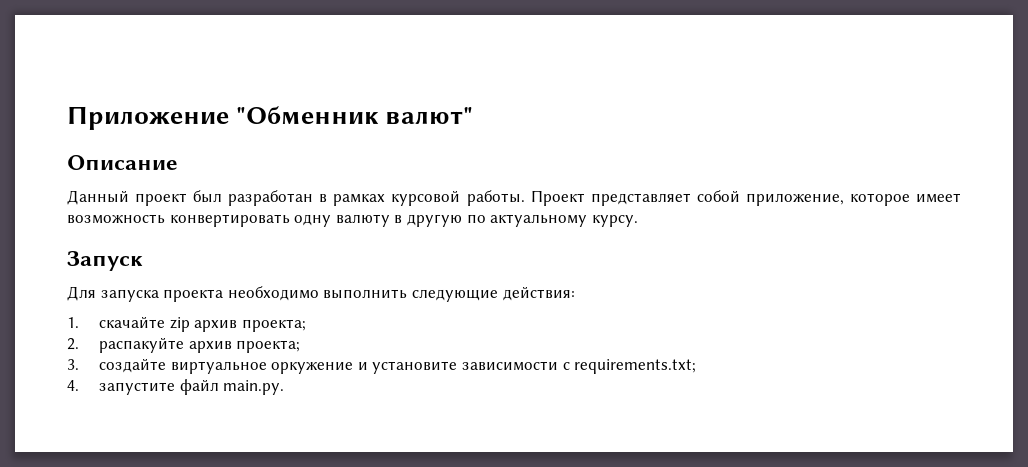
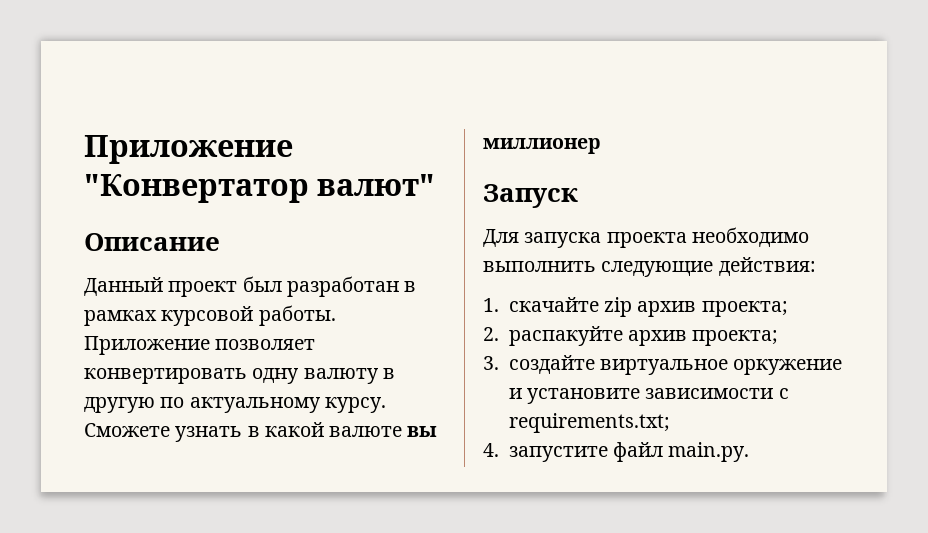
[67,106,380,130] Приложение "Обменник -> [84,135,293,164] [84,174,309,203] Приложение "Конвертатор
[530,190,962,206] [67,214,165,224] Проект представляет собой приложение, которое имеет возможность -> [84,336,316,355] Приложение позволяет
(638, 221) none -> [84,422,438,442] [483,138,601,154] Сможете узнать в какой валюте вы миллионер

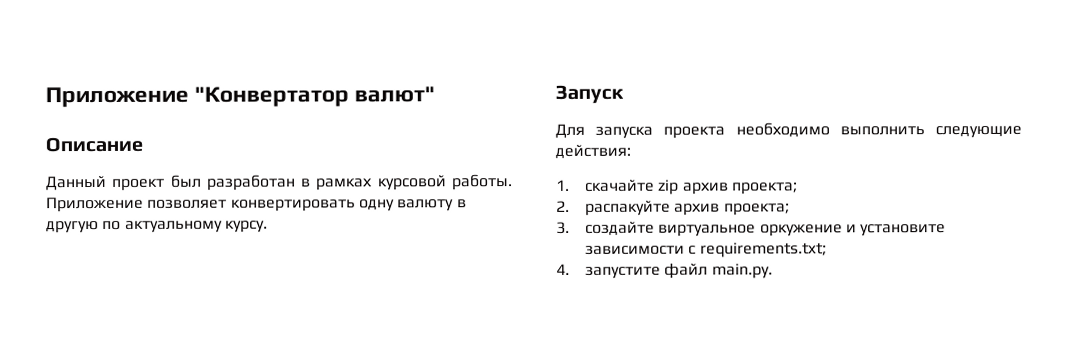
[84,422,438,442] [483,138,601,154] Сможете узнать в какой валюте вы миллионер -> (268, 226) none

